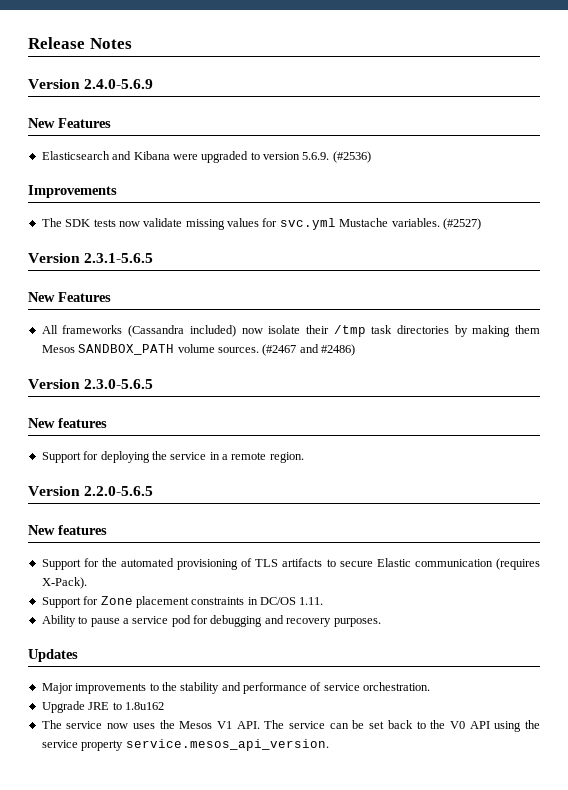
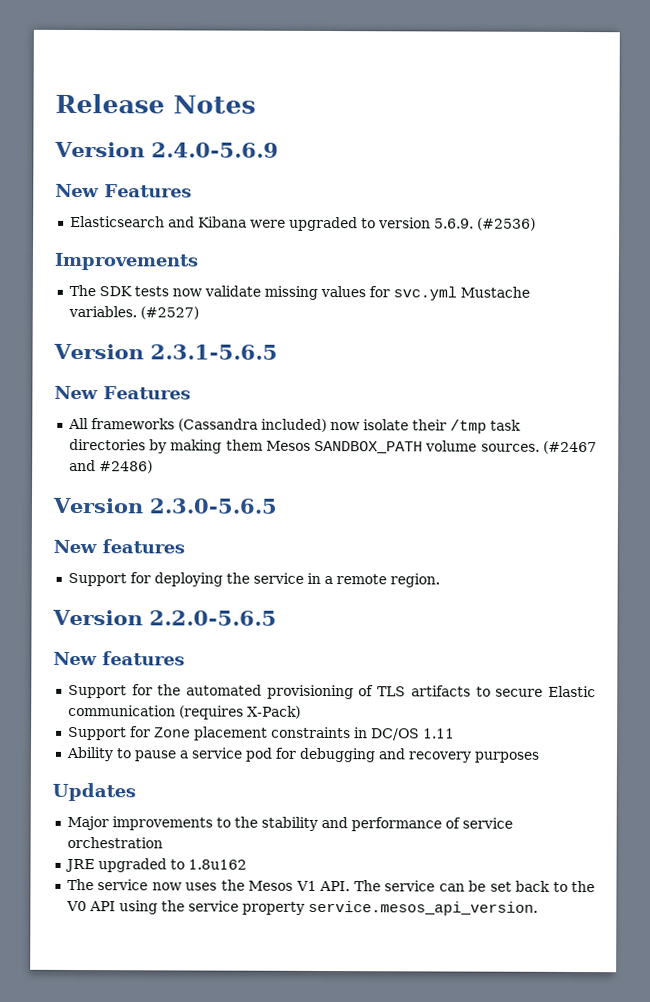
[41,577,87,589] X-Pack). -> [246,705,301,719] X-Pack)
[299,597,324,605] 1.11. -> [422,728,455,739] 1.11
[333,618,381,627] purposes. -> [473,751,539,763] purposes
[363,682,431,691] [41,701,110,713] orchestration. // Upgrade JRE -> [66,836,163,849] [64,858,167,873] orchestration // JRE upgraded

